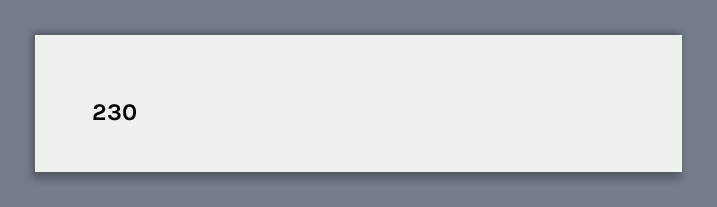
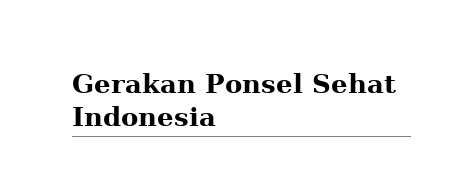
[92,104,137,121] 230 -> [72,73,396,93] [72,106,216,126] Gerakan Ponsel Sehat Indonesia

